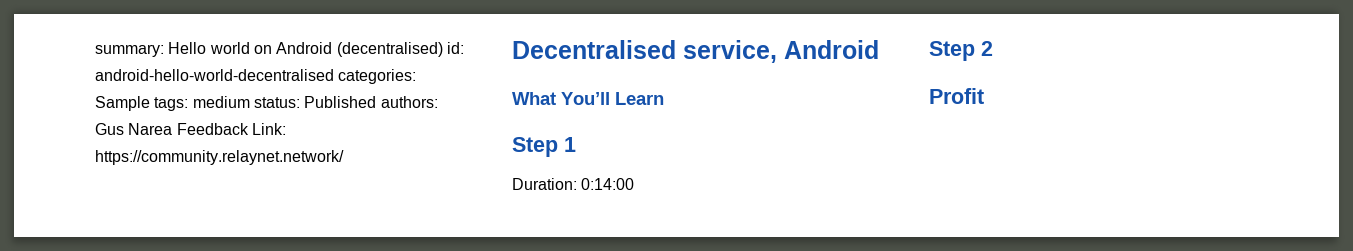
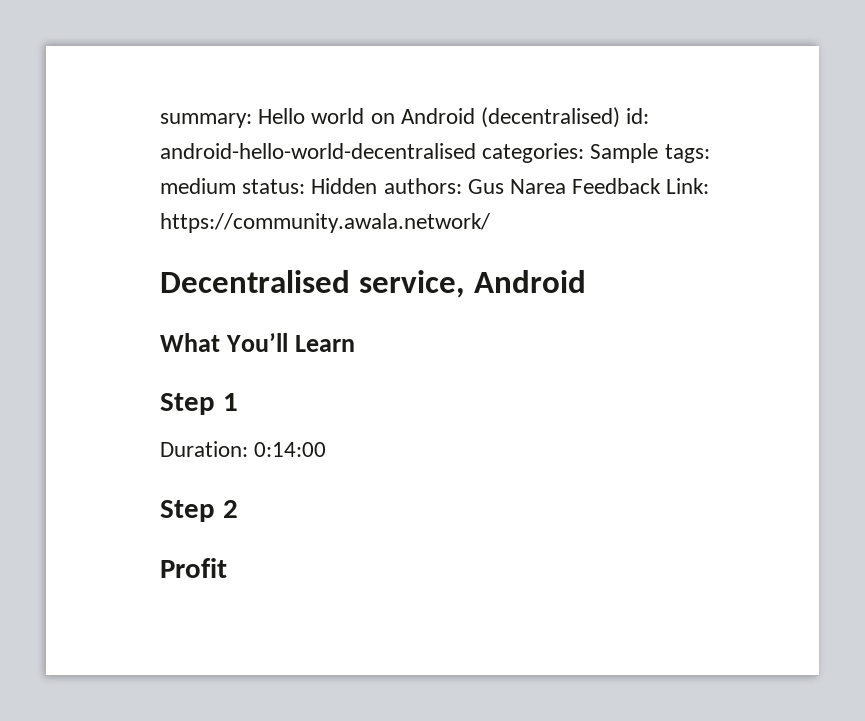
[304,96,377,108] Published -> [311,178,378,194] Hidden
[95,150,344,165] https://community.relaynet.network/ -> [160,213,490,233] https://community.awala.network/

